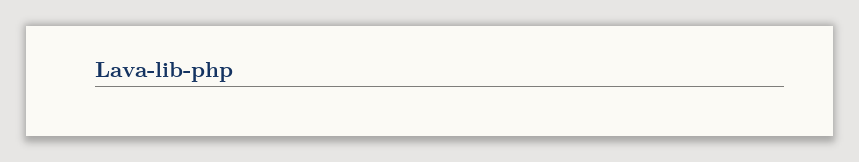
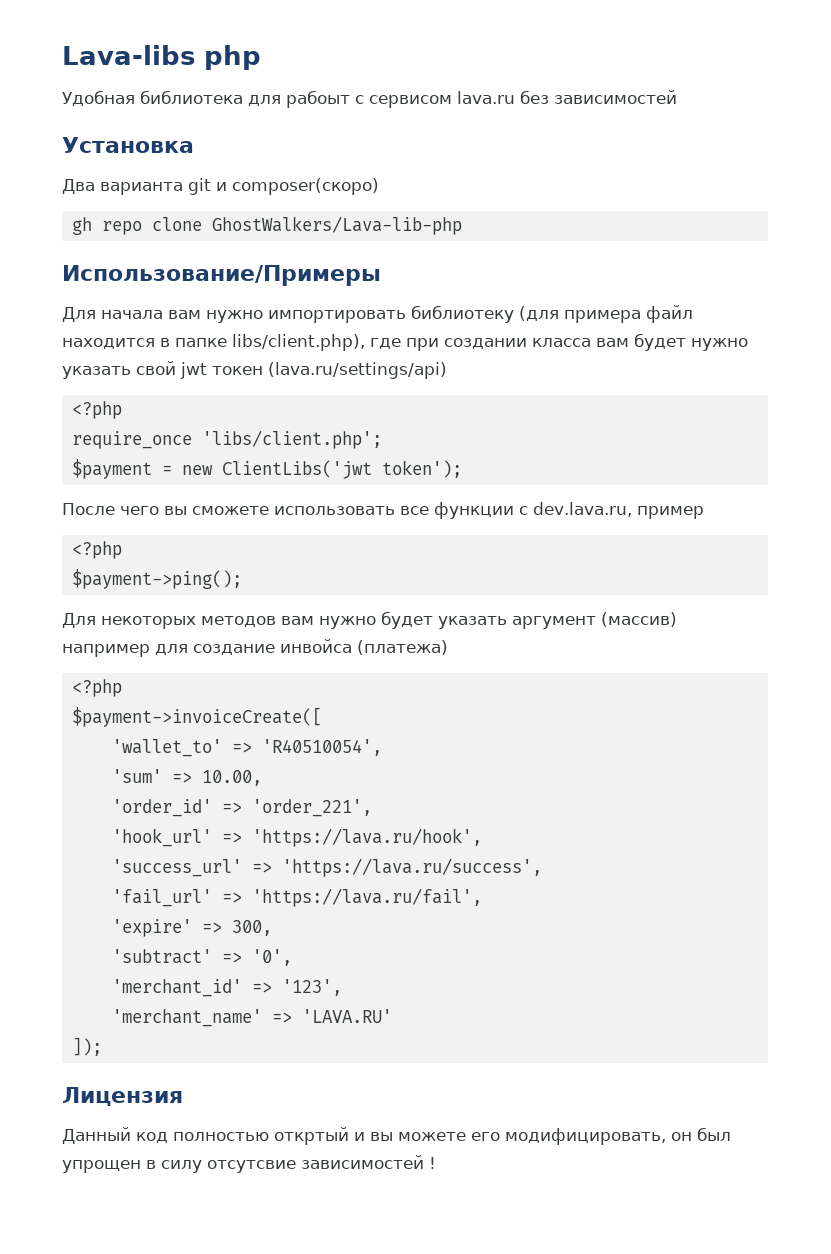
[95,62,233,82] Lava-lib-php -> [62,45,261,70] [62,90,677,108] [62,137,194,153] [62,178,379,195] [71,216,462,235] [62,265,381,286] [62,305,693,323] [62,333,748,351] [62,361,447,379] [71,401,122,419] [71,430,382,449] [71,459,462,479] [62,502,704,519] [71,541,122,559] [71,569,242,589] [62,611,677,629] [62,639,448,657] [71,679,122,697] [71,707,322,727] [111,739,382,757] [111,769,262,786] [111,799,372,817] [111,828,482,847] [111,858,542,877] [111,888,482,907] [111,919,272,937] [111,949,292,966] [111,979,342,997] [111,1009,392,1027] [71,1037,102,1056] [62,1087,183,1106] [62,1127,731,1145] [62,1155,436,1173] Lava-libs php // Удобная библиотека для рабоыт с сервисом lava.ru без зависимостей // Установка // Два варианта git и composer(скоро) // gh repo clone GhostWalkers/Lava-lib-php // Использование/Примеры // Для начала вам нужно импортировать библиотеку (для примера файл находится в папке libs/client.php), где при создании класса вам будет нужно указать свой jwt токен (lava.ru/settings/api) // <?php // require_once 'libs/client.php'; // $payment = new ClientLibs('jwt token'); // После чего вы сможете использовать все функции с dev.lava.ru, пример // <?php // $payment->ping(); // Для некоторых методов вам нужно будет указать аргумент (массив) например для создание инвойса (платежа) // <?php // $payment->invoiceCreate([ // 'wallet_to' => 'R40510054', // 'sum' => 10.00, // 'order_id' => 'order_221', // 'hook_url' => 'https://lava.ru/hook', // 'success_url' => 'https://lava.ru/success', // 'fail_url' => 'https://lava.ru/fail', // 'expire' => 300, // 'subtract' => '0', // 'merchant_id' => '123', // 'merchant_name' => 'LAVA.RU' // ]); // Лицензия // Данный код полностью откртый и вы можете его модифицировать, он был упрощен в силу отсутсвие зависимостей !

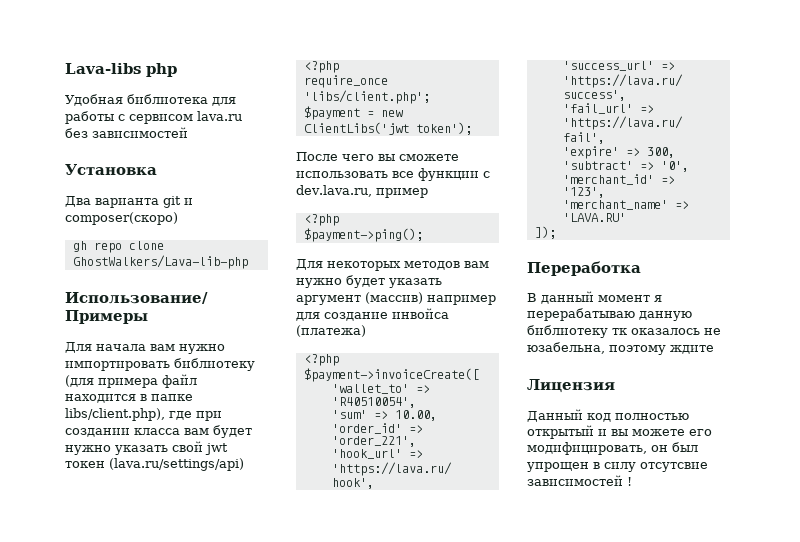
[286,90,350,108] рабоыт -> [65,111,114,124] работы
(102, 1046) none -> [527,261,641,276] [527,291,662,304] [527,308,692,321] [527,325,721,338] [527,342,714,355] // Переработка // В данный момент я перерабатываю данную библиотеку тк оказалось не юзабельна, поэтому ждите
[274,1127,349,1145] откртый -> [527,425,594,439] открытый

